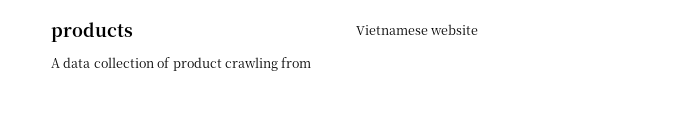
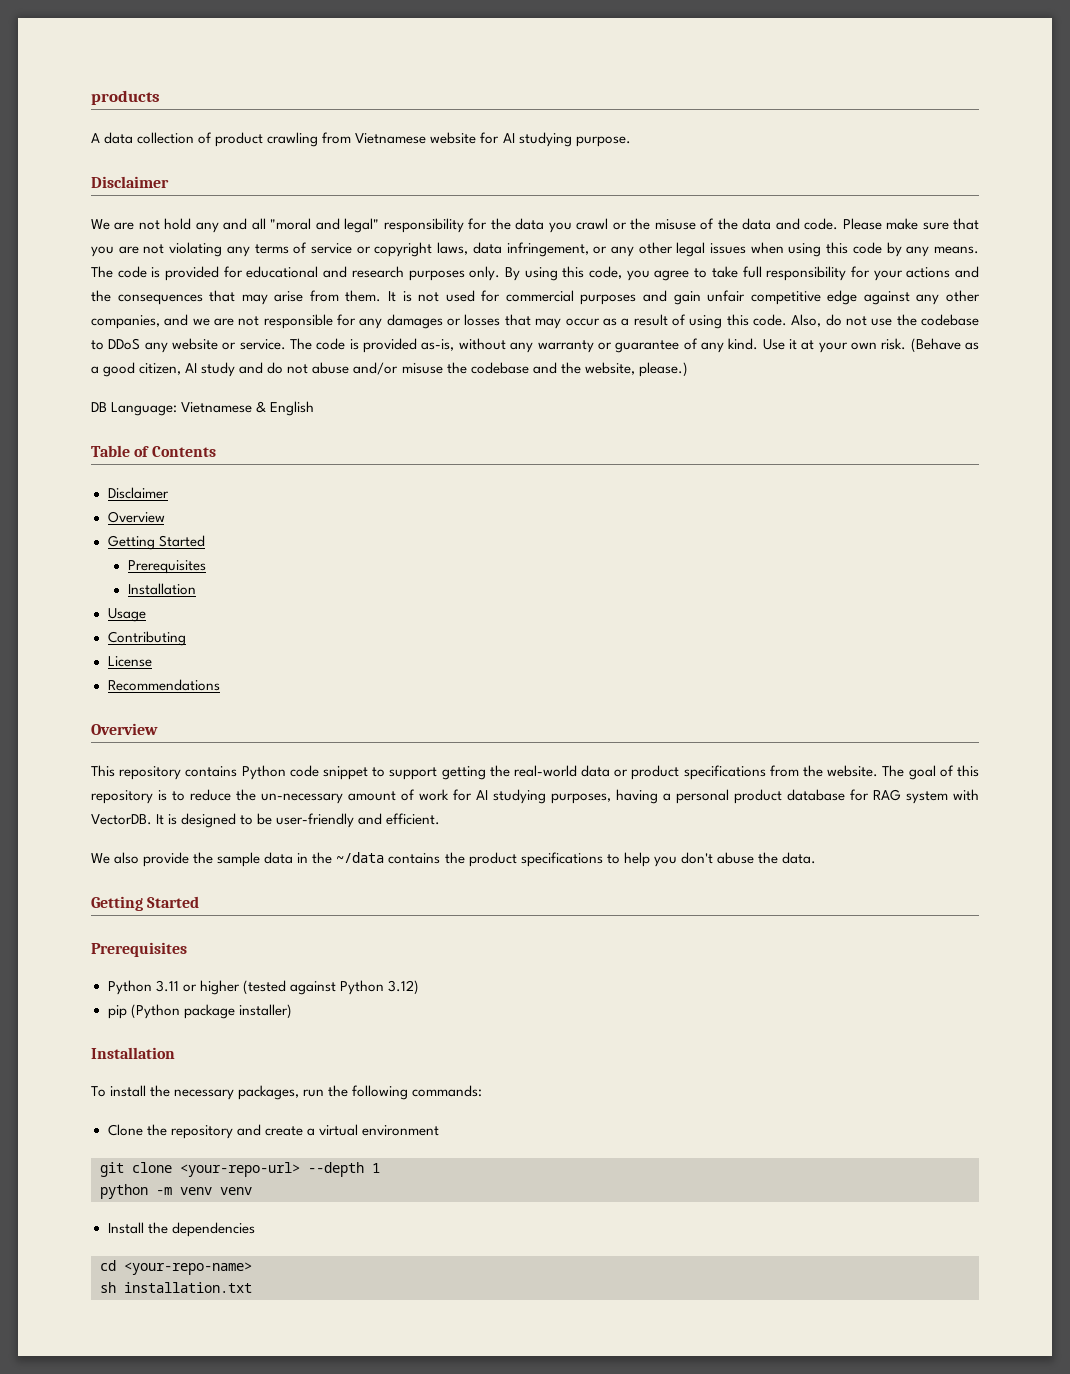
(479, 29) none -> [480,132,631,147] [91,176,169,188] [91,218,980,233] [91,242,980,257] [91,266,979,281] [91,290,980,305] [91,314,979,329] [91,338,979,353] [91,362,688,377] [91,401,315,416] [91,445,216,457] [107,487,169,499] [107,511,165,523] [107,535,205,550] [127,560,206,574] [127,583,196,595] [107,608,146,622] [107,631,186,646] [107,656,152,667] [107,679,220,691] [91,723,158,735] [91,765,979,780] [91,789,979,804] [91,813,441,828] [91,852,816,867] [91,896,200,911] [91,942,187,957] [107,980,419,995] [107,1004,292,1019] [91,1047,175,1059] [91,1085,483,1100] [107,1124,439,1139] [100,1162,380,1177] [100,1184,252,1199] [107,1222,255,1237] [100,1260,252,1275] [100,1282,252,1293] for AI studying purpose. // Disclaimer // We are not hold any and all "moral and legal" responsibility for the data you crawl or the misuse of the data and code. Please make sure that you are not violating any terms of service or copyright laws, data infringement, or any other legal issues when using this code by any means. The code is provided for educational and research purposes only. By using this code, you agree to take full responsibility for your actions and the consequences that may arise from them. It is not used for commercial purposes and gain unfair competitive edge against any other companies, and we are not responsible for any damages or losses that may occur as a result of using this code. Also, do not use the codebase to DDoS any website or service. The code is provided as-is, without any warranty or guarantee of any kind. Use it at your own risk. (Behave as a good citizen, AI study and do not abuse and/or misuse the codebase and the website, please.) // DB Language: Vietnamese & English // Table of Contents // Disclaimer // Overview // Getting Started // Prerequisites // Installation // Usage // Contributing // License // Recommendations // Overview // This repository contains Python code snippet to support getting the real-world data or product specifications from the website. The goal of this repository is to reduce the un-necessary amount of work for AI studying purposes, having a personal product database for RAG system with VectorDB. It is designed to be user-friendly and efficient. // We also provide the sample data in the ~/data contains the product specifications to help you don't abuse the data. // Getting Started // Prerequisites // Python 3.11 or higher (tested against Python 3.12) // pip (Python package installer) // Installation // To install the necessary packages, run the following commands: // Clone the repository and create a virtual environment // git clone <your-repo-url> --depth 1 // python -m venv venv // Install the dependencies // cd <your-repo-name> // sh installation.txt

